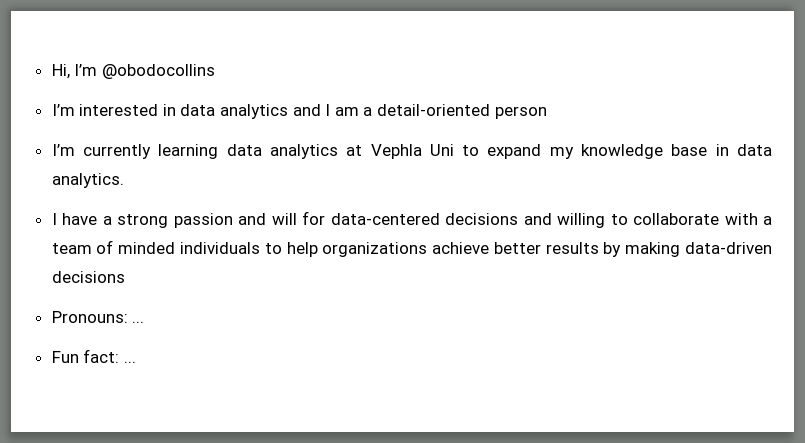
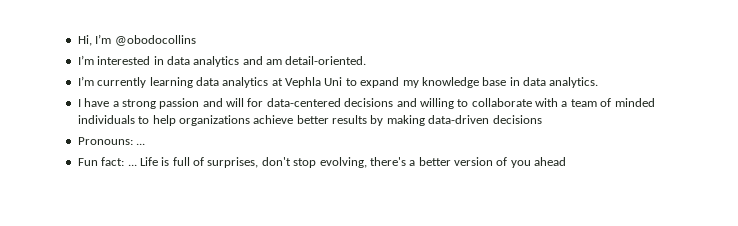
[325,104,547,119] I am a detail-oriented person -> [266,56,367,65] am detail-oriented.
(136, 362) none -> [139,157,567,168] Life is full of surprises, don't stop evolving, there's a better version of you ahead

